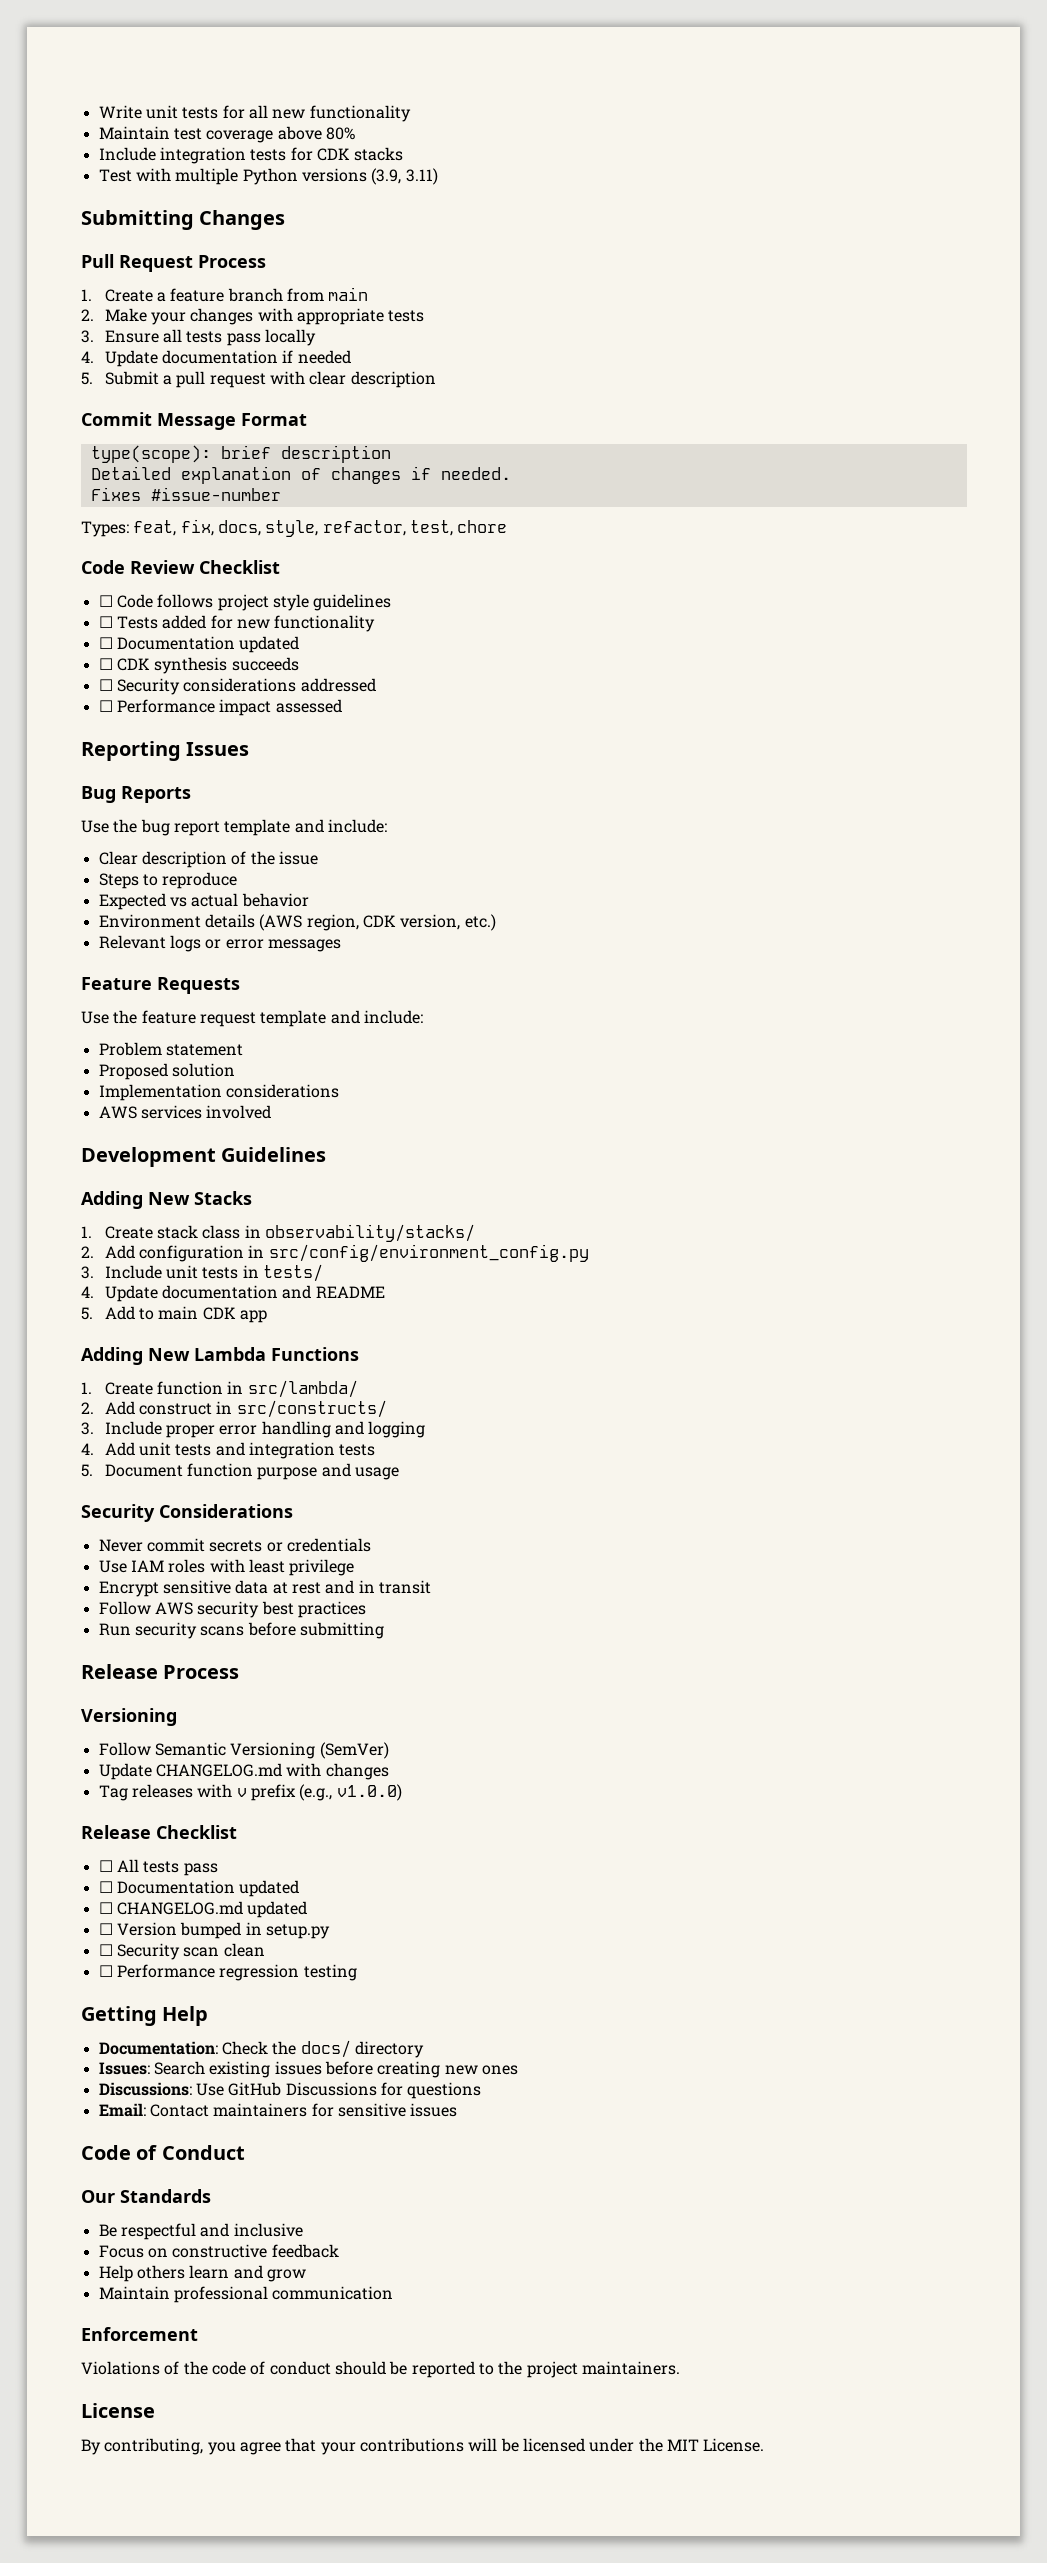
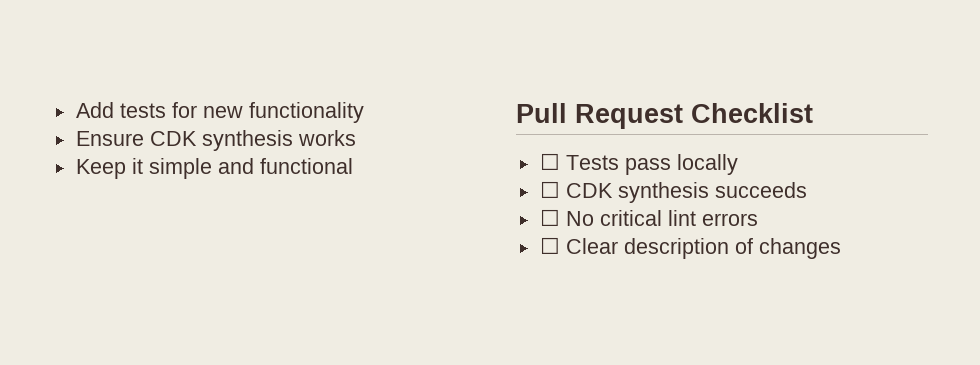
[98,105,411,122] [98,126,355,143] [98,147,404,164] [98,168,438,185] [81,210,286,230] [81,254,266,272] [81,287,369,302] [81,308,425,325] [81,329,316,346] [81,350,351,367] [81,371,436,388] [81,412,307,430] [90,445,391,463] [90,466,511,484] [90,487,281,501] [81,519,508,537] [81,560,280,574] [98,594,392,611] [98,615,376,632] [98,636,300,653] Write unit tests for all new functionality // Maintain test coverage above 80% // Include integration tests for CDK stacks // Test with multiple Python versions (3.9, 3.11) // Submitting Changes // Pull Request Process // 1. Create a feature branch from main // 2. Make your changes with appropriate tests // 3. Ensure all tests pass locally // 4. Update documentation if needed // 5. Submit a pull request with clear description // Commit Message Format // type(scope): brief description // Detailed explanation of changes if needed. // Fixes #issue-number // Types: feat, fix, docs, style, refactor, test, chore // Code Review Checklist // ☐ Code follows project style guidelines // ☐ Tests added for new functionality // ☐ Documentation updated -> [75,102,364,123] [75,130,356,151] [75,158,353,179] [516,103,813,129] [539,153,738,175] Add tests for new functionality // Ensure CDK synthesis works // Keep it simple and functional // Pull Request Checklist // ☐ Tests pass locally
[116,678,376,695] [98,699,342,716] [81,741,250,761] [81,786,191,803] [81,819,387,836] [98,851,318,868] [98,872,238,889] [98,893,309,910] [98,914,496,931] [98,935,341,952] [81,977,240,994] [81,1010,423,1027] [98,1042,243,1056] [98,1063,235,1080] [98,1084,339,1101] [98,1105,272,1119] [81,1147,327,1167] [81,1191,252,1209] [81,1224,475,1242] [81,1244,589,1262] [81,1264,323,1282] [81,1285,385,1302] [81,1306,267,1323] [81,1347,359,1365] [81,1380,358,1398] [81,1400,387,1418] [81,1421,426,1438] [81,1442,376,1459] [81,1463,399,1480] [81,1504,293,1522] [98,1538,371,1552] [98,1559,355,1576] [98,1580,431,1597] [98,1601,366,1618] [98,1622,384,1639] [81,1664,240,1679] [81,1708,177,1726] [98,1742,389,1759] [98,1763,389,1780] [98,1784,402,1801] [81,1825,237,1839] [98,1859,218,1876] [98,1880,300,1897] [98,1901,308,1918] [98,1922,330,1939] [98,1943,265,1960] [98,1964,357,1981] [81,2006,209,2026] [98,2040,424,2058] [98,2061,518,2078] [98,2082,482,2099] [98,2103,458,2117] [81,2145,245,2160] [81,2189,211,2203] [98,2223,303,2240] [98,2244,339,2258] [98,2265,306,2282] [98,2286,394,2303] [81,2327,198,2341] [81,2361,680,2378] [81,2403,155,2418] [81,2438,765,2455] Security considerations addressed // ☐ Performance impact assessed // Reporting Issues // Bug Reports // Use the bug report template and include: // Clear description of the issue // Steps to reproduce // Expected vs actual behavior // Environment details (AWS region, CDK version, etc.) // Relevant logs or error messages // Feature Requests // Use the feature request template and include: // Problem statement // Proposed solution // Implementation considerations // AWS services involved // Development Guidelines // Adding New Stacks // 1. Create stack class in observability/stacks/ // 2. Add configuration in src/config/environment_config.py // 3. Include unit tests in tests/ // 4. Update documentation and README // 5. Add to main CDK app // Adding New Lambda Functions // 1. Create function in src/lambda/ // 2. Add construct in src/constructs/ // 3. Include proper error handling and logging // 4. Add unit tests and integration tests // 5. Document function purpose and usage // Security Considerations // Never commit secrets or credentials // Use IAM roles with least privilege // Encrypt sensitive data at rest and in transit // Follow AWS security best practices // Run security scans before submitting // Release Process // Versioning // Follow Semantic Versioning (SemVer) // Update CHANGELOG.md with changes // Tag releases with v prefix (e.g., v1.0.0) // Release Checklist // ☐ All tests pass // ☐ Documentation updated // ☐ CHANGELOG.md updated // ☐ Version bumped in setup.py // ☐ Security scan clean // ☐ Performance regression testing // Getting Help // Documentation: Check the docs/ directory // Issues: Search existing issues before creating new ones // Discussions: Use GitHub Discussions for questions // Email: Contact maintainers for sensitive issues // Code of Conduct // Our Standards // Be respectful and inclusive // Focus on constructive feedback // Help others learn and grow // Maintain professional communication // Enforcement // Violations of the code of conduct should be reported to the project maintainers. // License // By contributing, you agree that your contributions will be licensed under the MIT License. -> [565,210,758,226] [539,237,841,259] No critical lint errors // ☐ Clear description of changes

